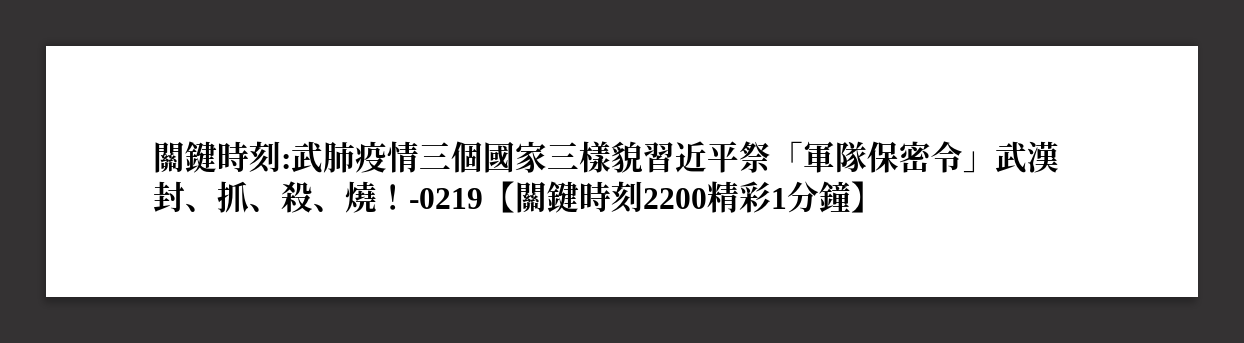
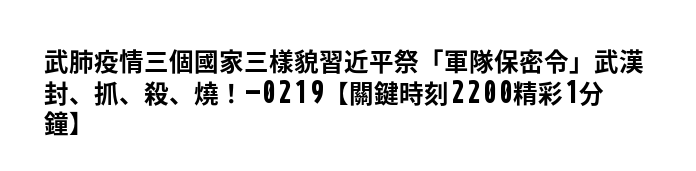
[153,141,291,174] 關鍵時刻: -> (44, 61) none

